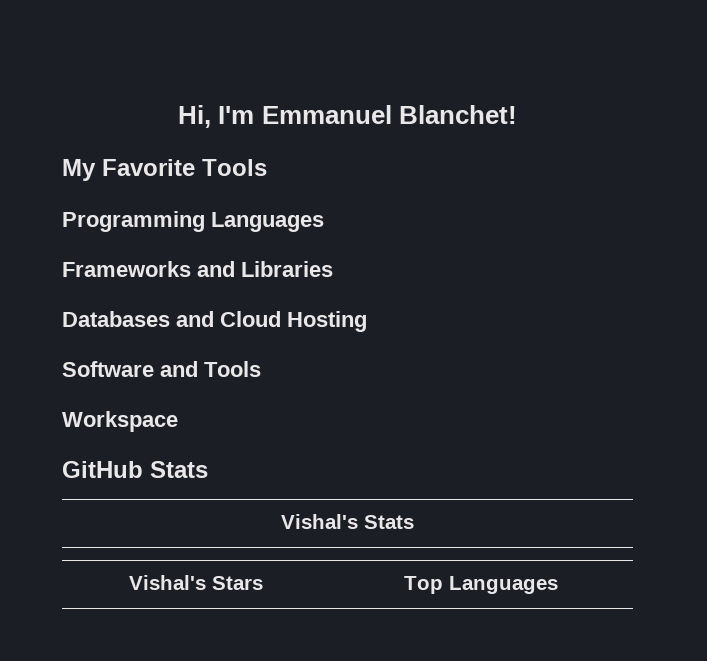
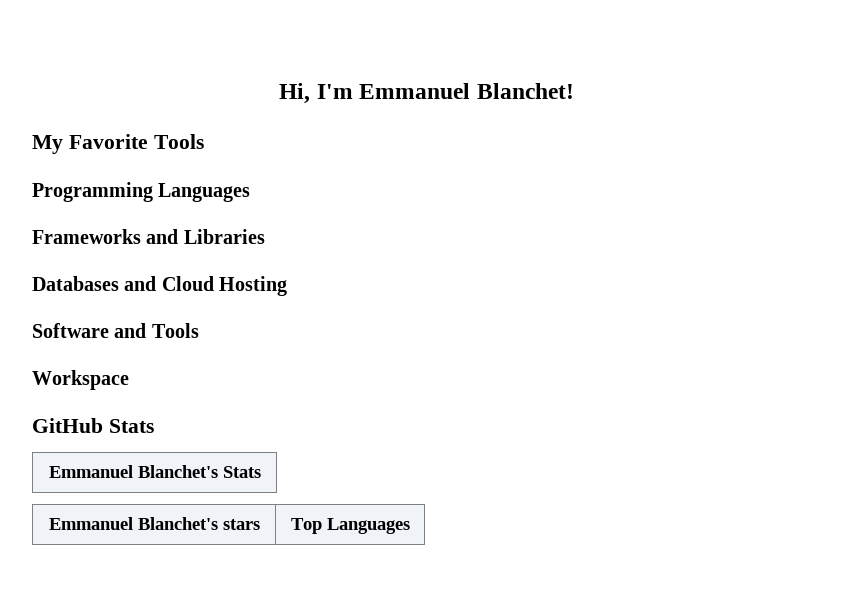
[281,514,414,529] [129,575,263,590] Vishal's Stats // Vishal's Stars -> [48,465,261,478] [48,517,260,530] Emmanuel Blanchet's Stats // Emmanuel Blanchet's stars

